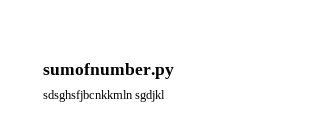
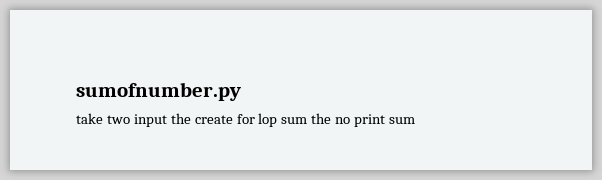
[43,90,166,102] sdsghsfjbcnkkmln sgdjkl -> [76,113,416,127] take two input the create for lop sum the no print sum

